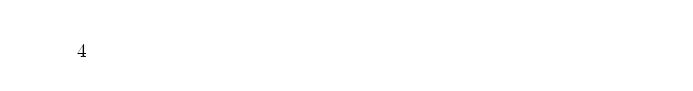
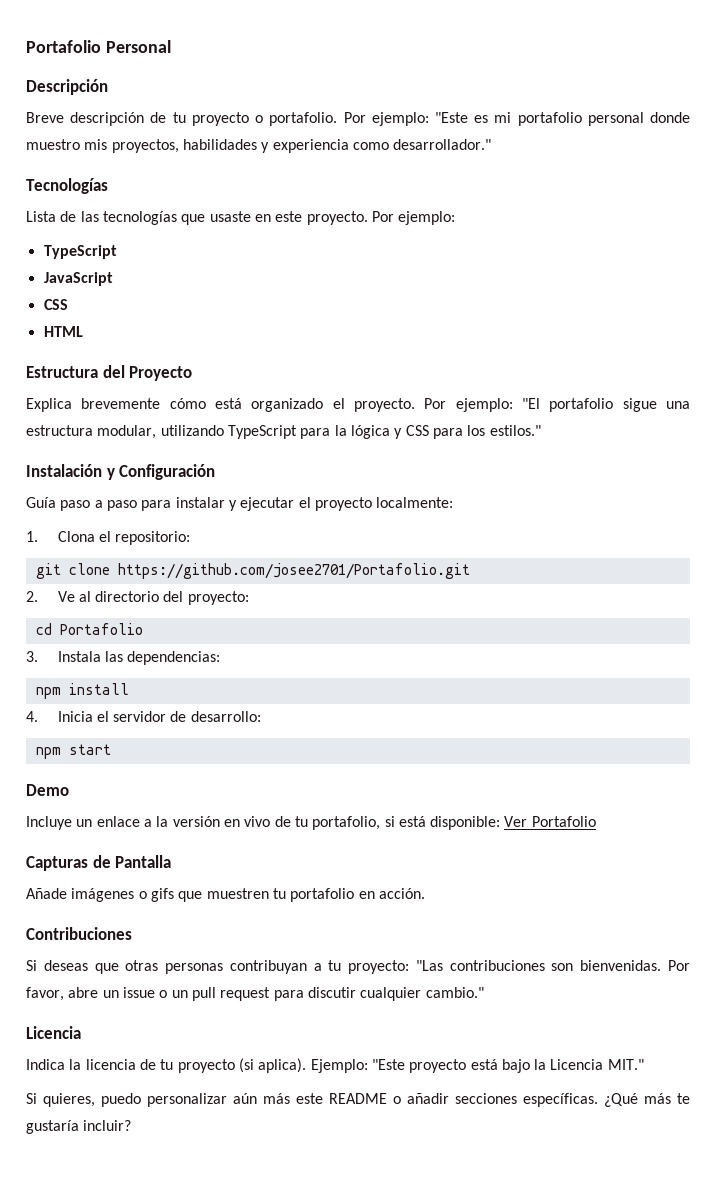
[77,44,87,57] 4 -> [26,40,171,53] [26,79,108,95] [26,112,690,126] [26,139,492,153] [26,178,108,194] [26,211,456,225] [43,245,117,259] [43,272,113,286] [43,299,68,310] [43,326,83,337] [26,365,193,381] [26,398,691,412] [26,425,541,439] [26,464,216,480] [26,497,454,511] [26,531,191,545] [35,563,470,579] [26,591,249,605] [35,623,143,635] [26,651,221,665] [35,683,129,699] [26,711,261,722] [35,744,111,759] [26,784,69,796] [26,816,596,830] [26,855,172,871] [26,888,425,902] [26,927,132,940] [26,960,690,974] [26,987,484,1001] [26,1026,81,1039] [26,1058,644,1073] [26,1093,690,1107] [26,1120,132,1134] Portafolio Personal // Descripción // Breve descripción de tu proyecto o portafolio. Por ejemplo: "Este es mi portafolio personal donde muestro mis proyectos, habilidades y experiencia como desarrollador." // Tecnologías // Lista de las tecnologías que usaste en este proyecto. Por ejemplo: // TypeScript // JavaScript // CSS // HTML // Estructura del Proyecto // Explica brevemente cómo está organizado el proyecto. Por ejemplo: "El portafolio sigue una estructura modular, utilizando TypeScript para la lógica y CSS para los estilos." // Instalación y Configuración // Guía paso a paso para instalar y ejecutar el proyecto localmente: // 1. Clona el repositorio: // git clone https://github.com/josee2701/Portafolio.git // 2. Ve al directorio del proyecto: // cd Portafolio // 3. Instala las dependencias: // npm install // 4. Inicia el servidor de desarrollo: // npm start // Demo // Incluye un enlace a la versión en vivo de tu portafolio, si está disponible: Ver Portafolio // Capturas de Pantalla // Añade imágenes o gifs que muestren tu portafolio en acción. // Contribuciones // Si deseas que otras personas contribuyan a tu proyecto: "Las contribuciones son bienvenidas. Por favor, abre un issue o un pull request para discutir cualquier cambio." // Licencia // Indica la licencia de tu proyecto (si aplica). Ejemplo: "Este proyecto está bajo la Licencia MIT." // Si quieres, puedo personalizar aún más este README o añadir secciones específicas. ¿Qué más te gustaría incluir?

